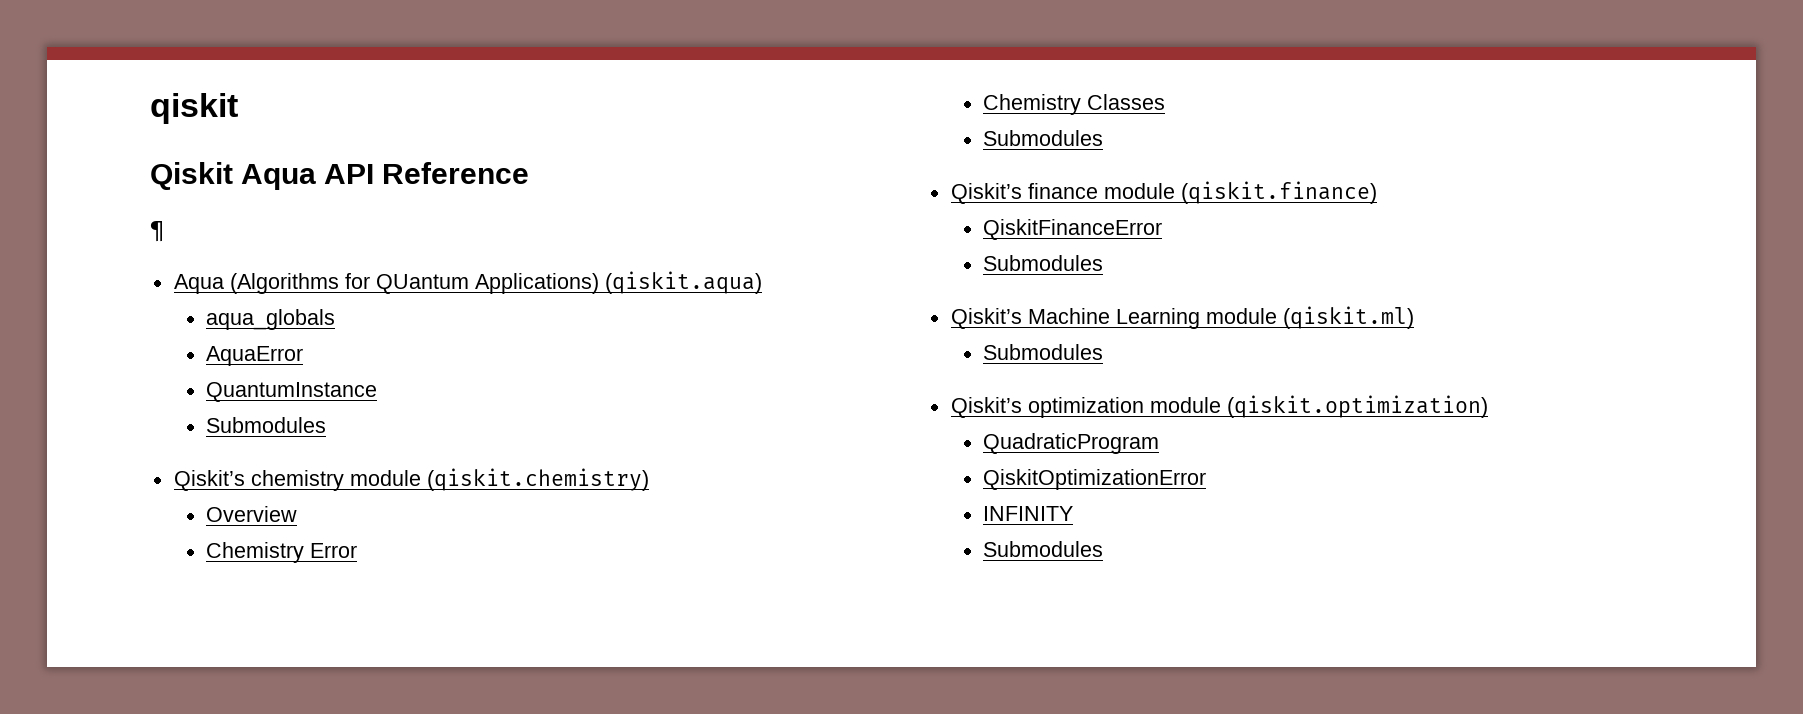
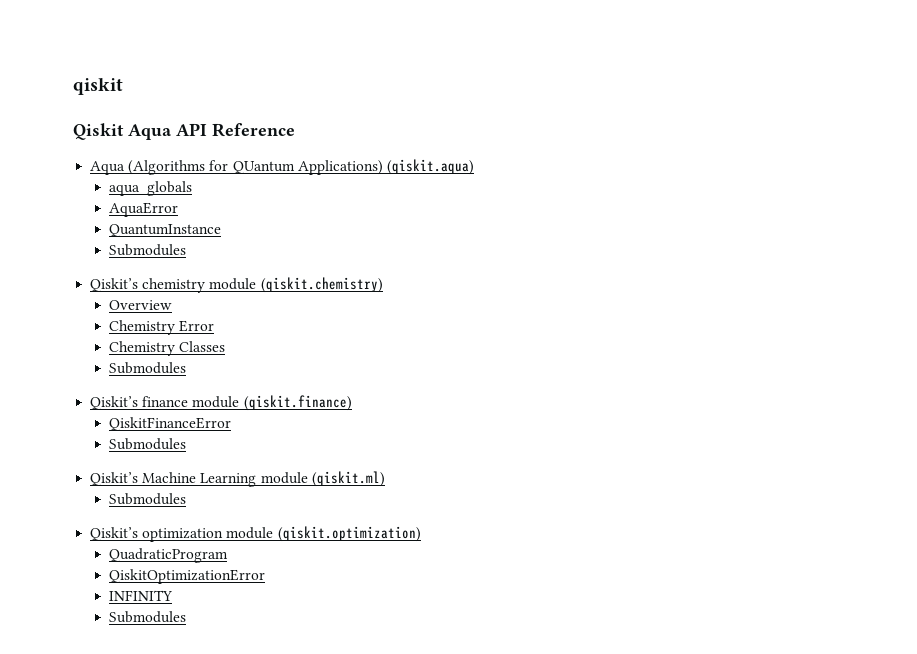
[150,221,163,242] // ¶ -> (295, 130) none

